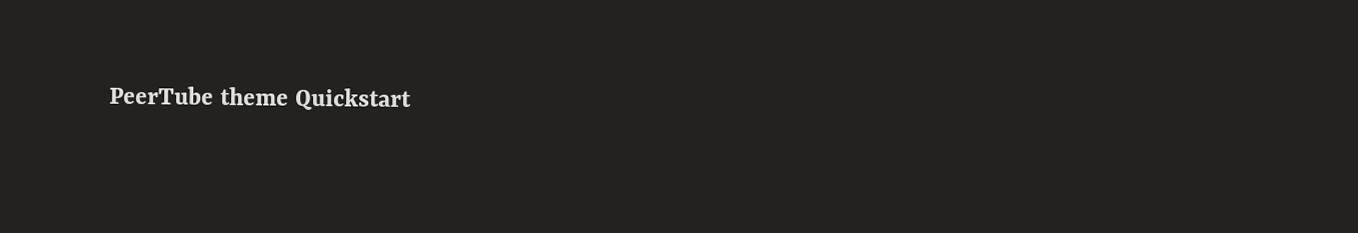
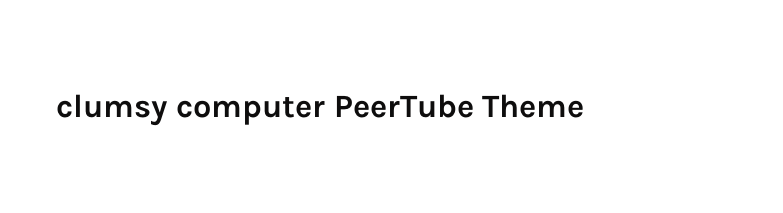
[109,85,413,112] PeerTube theme Quickstart -> [56,94,585,126] clumsy computer PeerTube Theme

